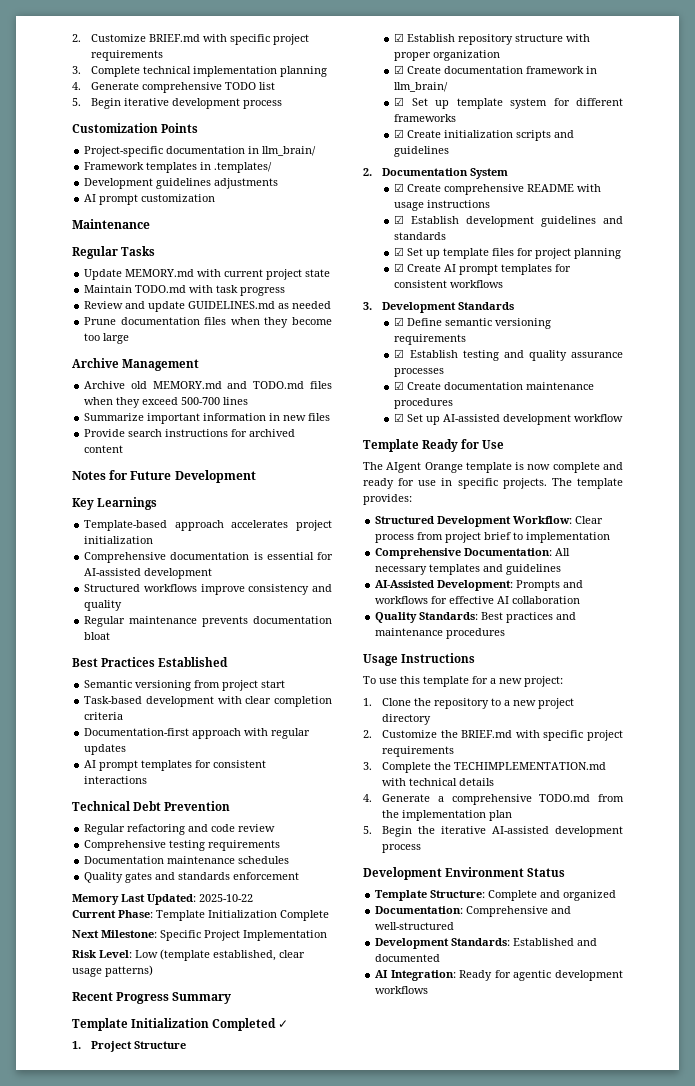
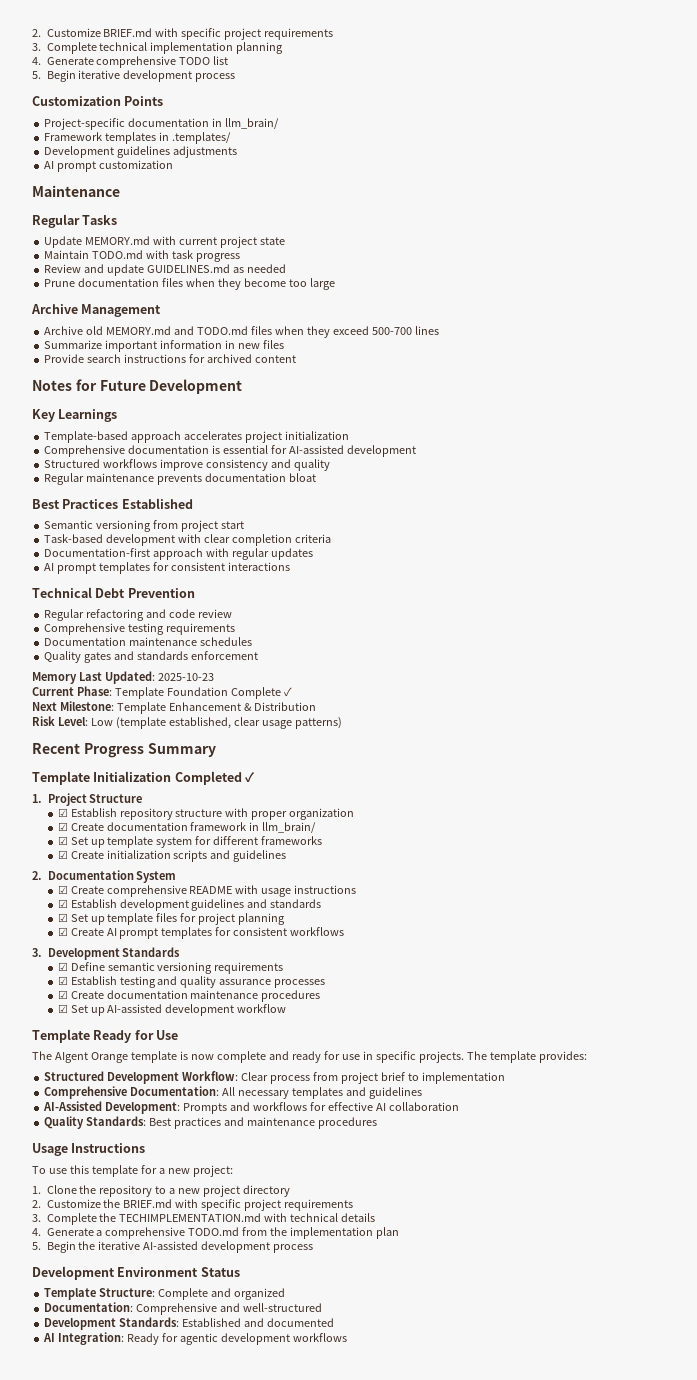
[199,894,253,902] 2025-10-22 -> [157,673,214,681] 2025-10-23
[208,910,329,921] Initialization Complete -> [166,687,292,699] Foundation Complete ✓
[160,930,327,941] Specific Project Implementation -> [116,702,316,714] Template Enhancement & Distribution

